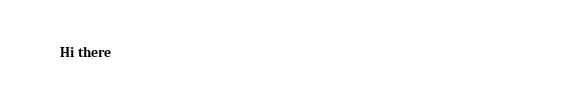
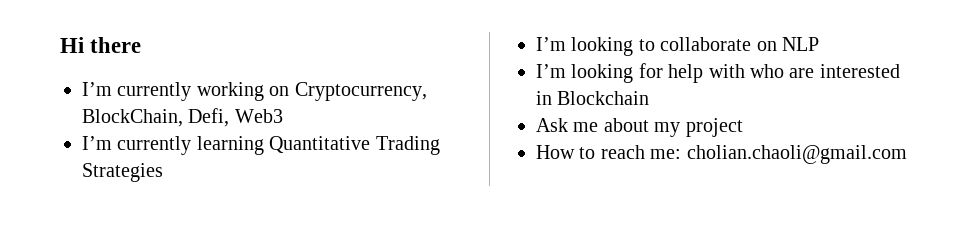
(111, 51) none -> [82,82,427,101] [82,108,283,127] [82,136,440,155] [82,163,163,182] [536,37,819,56] [536,63,900,83] [536,91,650,105] [536,118,743,137] [536,145,907,164] // I’m currently working on Cryptocurrency, BlockChain, Defi, Web3 // I’m currently learning Quantitative Trading Strategies // I’m looking to collaborate on NLP // I’m looking for help with who are interested in Blockchain // Ask me about my project // How to reach me: cholian.chaoli@gmail.com

